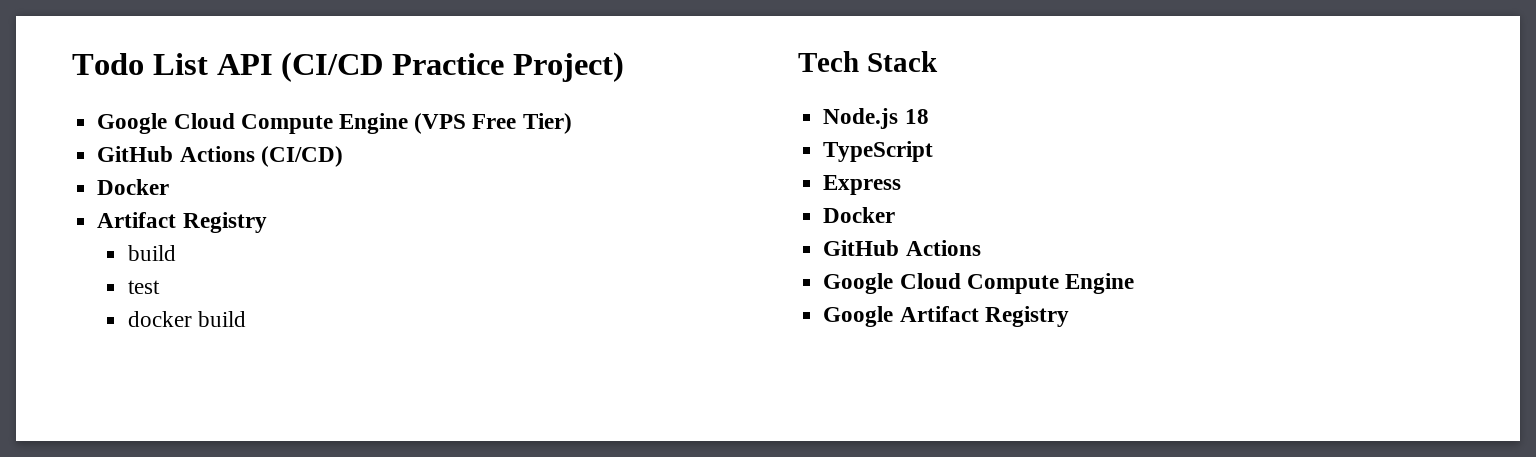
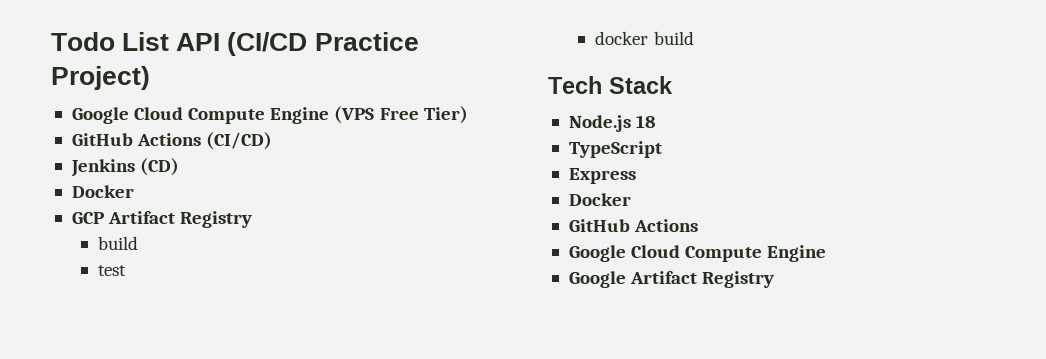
[97,179,170,195] // Docker // -> [70,158,180,177] [71,185,134,198] [71,212,104,224] // Jenkins (CD) // Docker // GCP

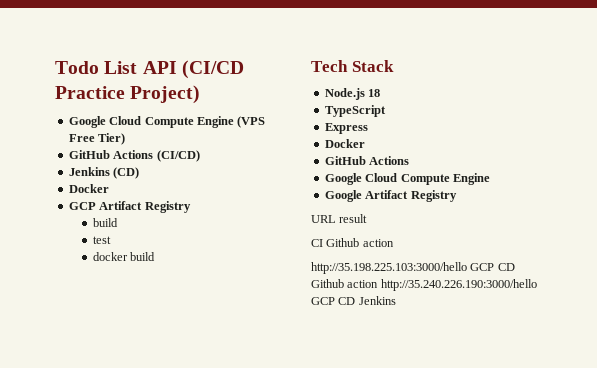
(775, 279) none -> [311,214,368,223] [311,238,394,247] [311,262,515,274] [311,279,537,291] [311,296,396,305] // URL result // CI Github action // http://35.198.225.103:3000/hello GCP CD Github action http://35.240.226.190:3000/hello GCP CD Jenkins

